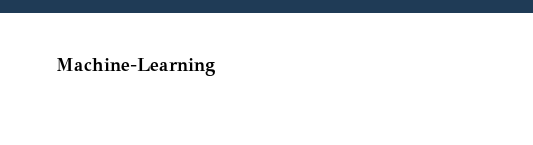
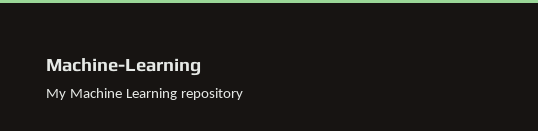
(215, 67) none -> [46,88,243,100] // My Machine Learning repository

